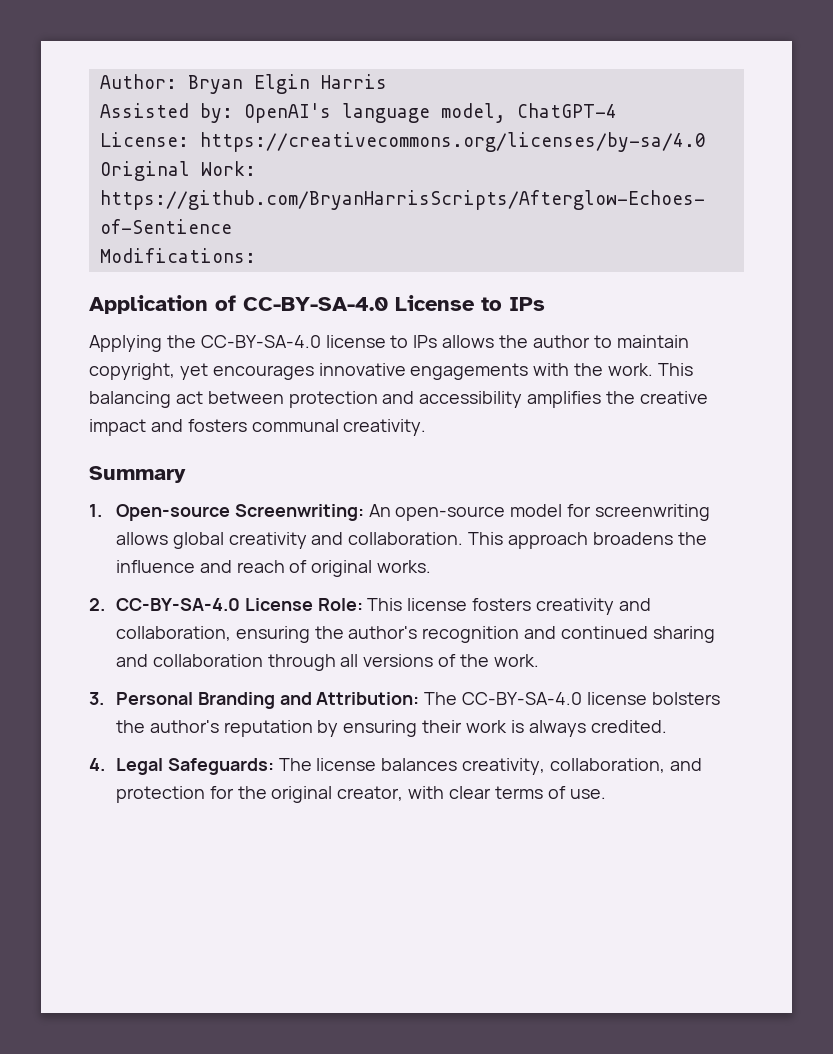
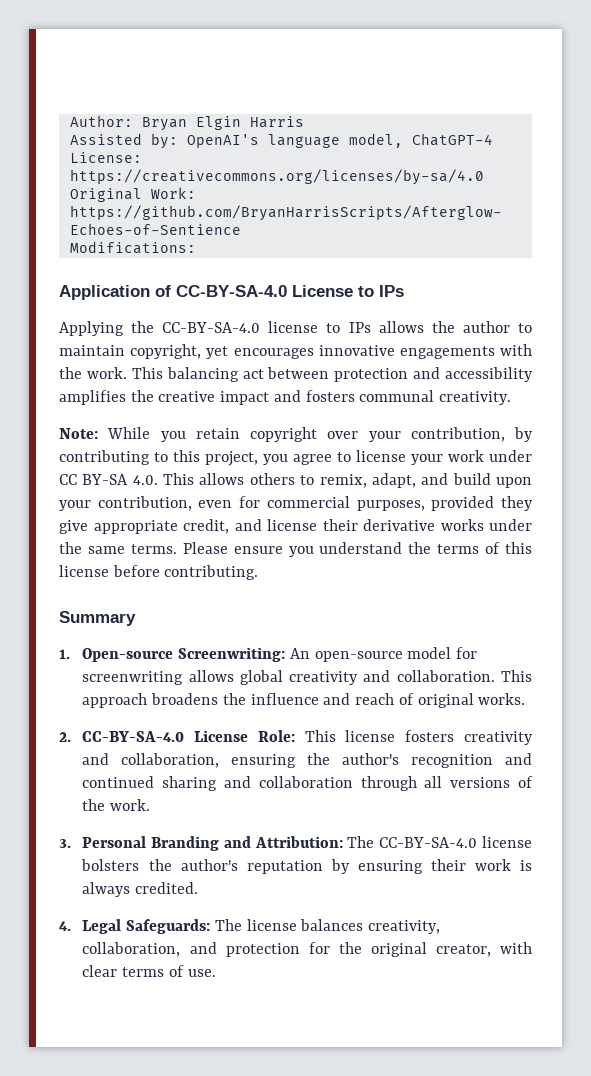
(427, 427) none -> [59,427,533,442] [59,450,532,466] [59,473,532,488] [59,496,533,511] [59,519,532,534] [59,542,532,557] [59,565,259,580] // Note: While you retain copyright over your contribution, by contributing to this project, you agree to license your work under CC BY-SA 4.0. This allows others to remix, adapt, and build upon your contribution, even for commercial purposes, provided they give appropriate credit, and license their derivative works under the same terms. Please ensure you understand the terms of this license before contributing.

